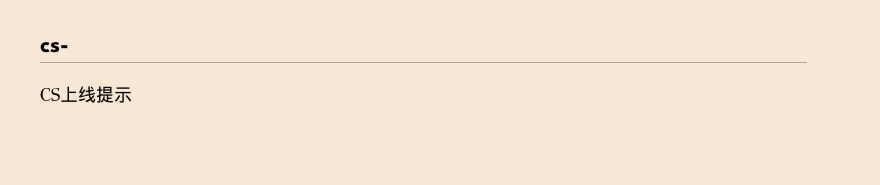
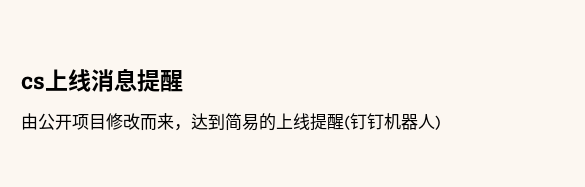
[40,42,69,53] [40,86,132,103] cs- // CS上线提示 -> [21,68,183,92] [21,113,441,131] cs上线消息提醒 // 由公开项目修改而来，达到简易的上线提醒(钉钉机器人)

